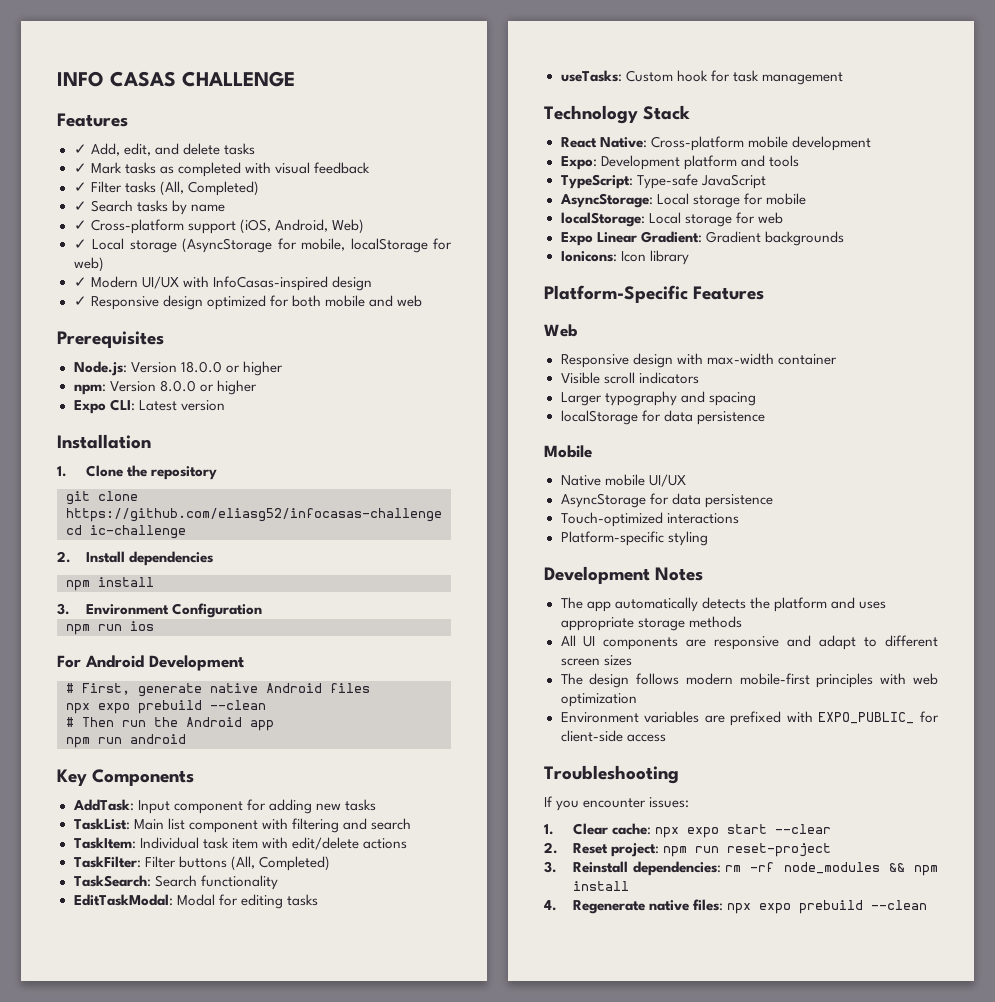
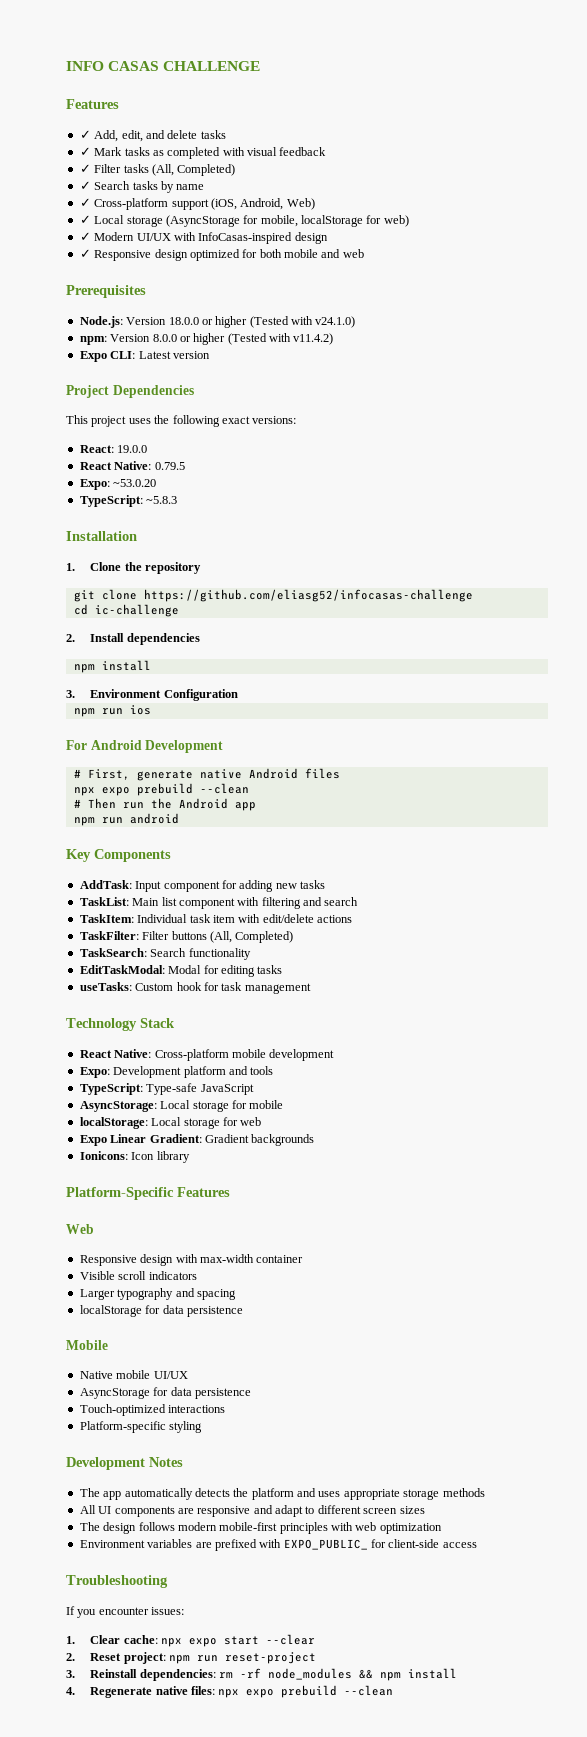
(283, 368) none -> [249,316,356,328] (Tested with v24.1.0)
(257, 387) none -> [227,333,334,345] (Tested with v11.4.2)
(225, 405) none -> [66,385,194,398] [66,415,297,427] [79,445,148,453] [79,461,185,470] [79,479,157,490] [79,495,178,507] // Project Dependencies // This project uses the following exact versions: // React: 19.0.0 // React Native: 0.79.5 // Expo: ~53.0.20 // TypeScript: ~5.8.3

